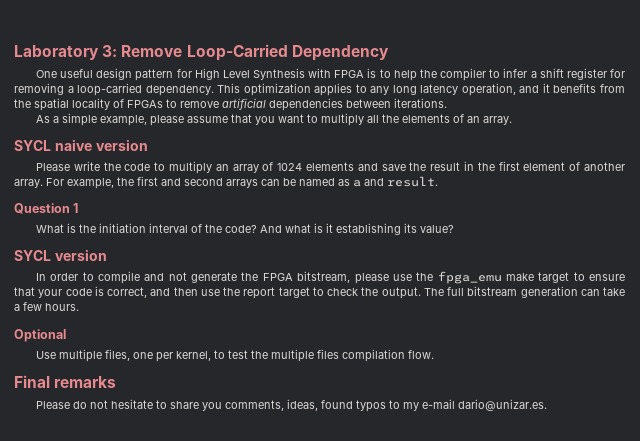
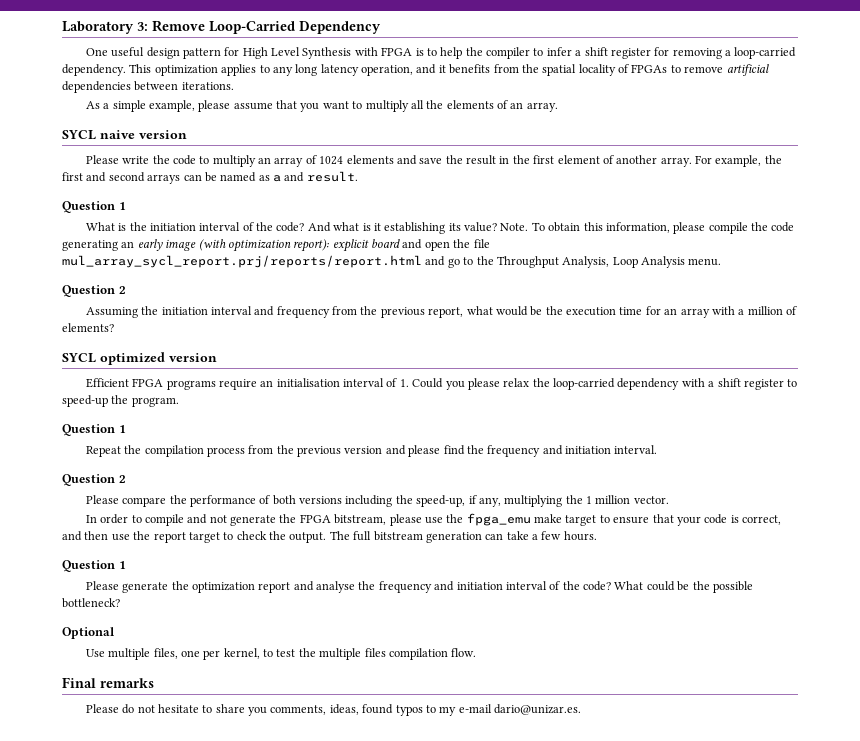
[14,249,107,261] // SYCL version -> [500,222,795,234] [62,239,490,252] [62,255,722,268] [62,285,126,297] [85,306,798,318] [62,323,114,332] [62,352,217,365] [85,378,798,390] [62,395,179,407] [62,424,126,436] [85,445,658,457] [62,474,126,486] [85,495,669,507] Note. To obtain this information, please compile the code generating an early image (with optimization report): explicit board and open the file mul_array_sycl_report.prj/reports/report.html and go to the Throughput Analysis, Loop Analysis menu. // Question 2 // Assuming the initiation interval and frequency from the previous report, what would be the execution time for an array with a million of elements? // SYCL optimized version // Efficient FPGA programs require an initialisation interval of 1. Could you please relax the loop-carried dependency with a shift register to speed-up the program. // Question 1 // Repeat the compilation process from the previous version and please find the frequency and initiation interval. // Question 2 // Please compare the performance of both versions including the speed-up, if any, multiplying the 1 million vector.
(79, 307) none -> [62,560,126,572] [85,581,753,593] [62,598,120,608] // Question 1 // Please generate the optimization report and analyse the frequency and initiation interval of the code? What could be the possible bottleneck?

